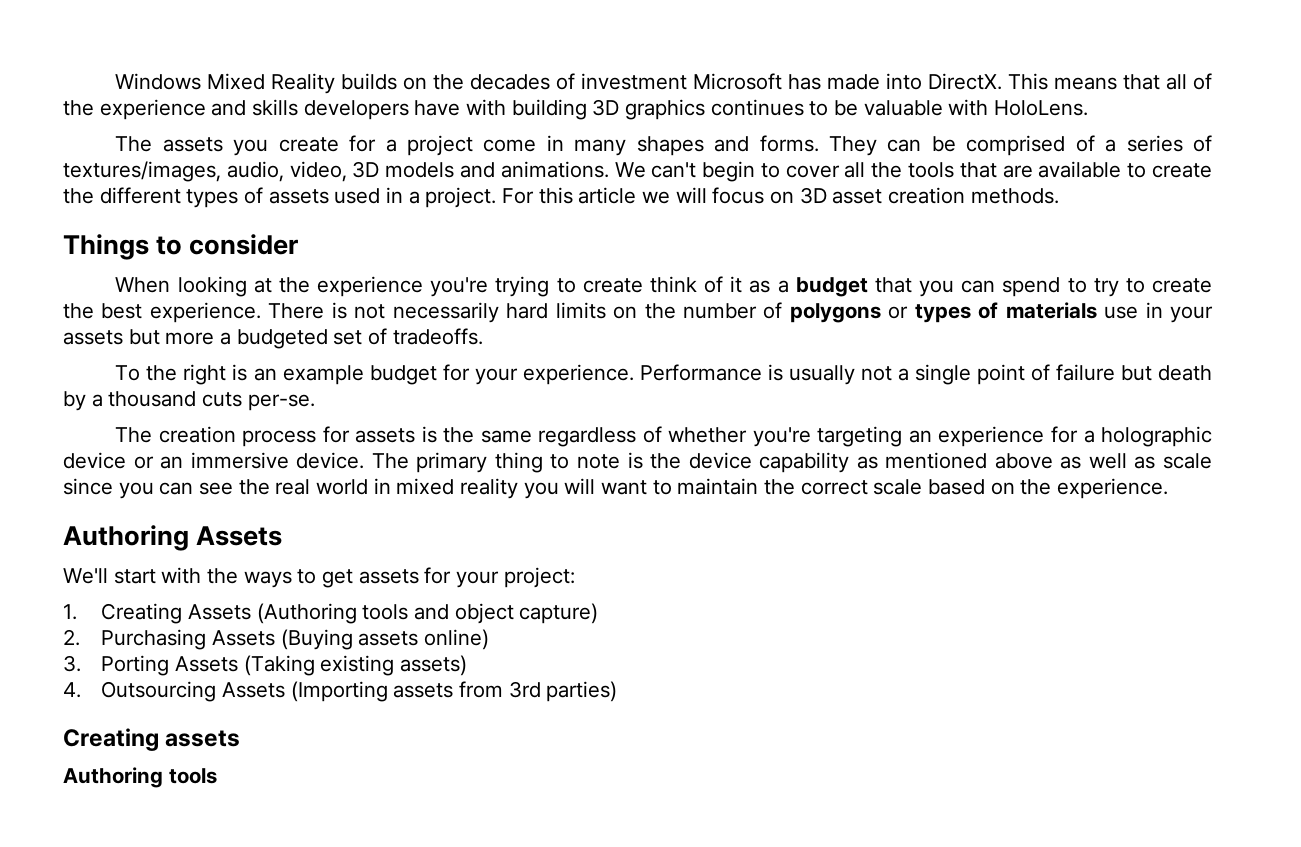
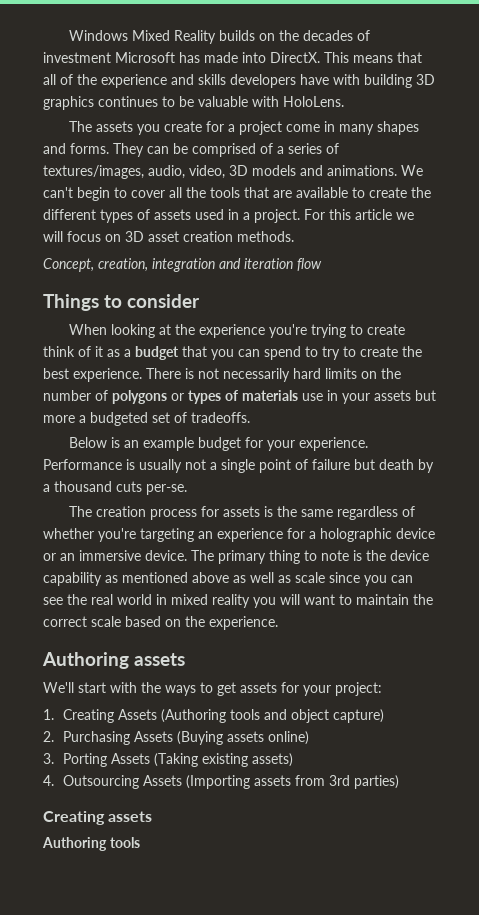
(1059, 196) none -> [43,258,322,272] // Concept, creation, integration and iteration flow
[115,364,227,385] To the right -> [68,437,107,448] Below
[196,526,283,546] Assets -> [134,653,186,666] assets

